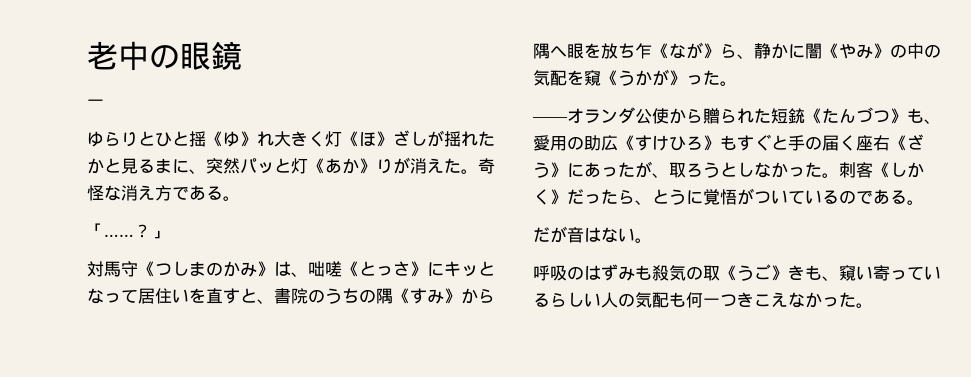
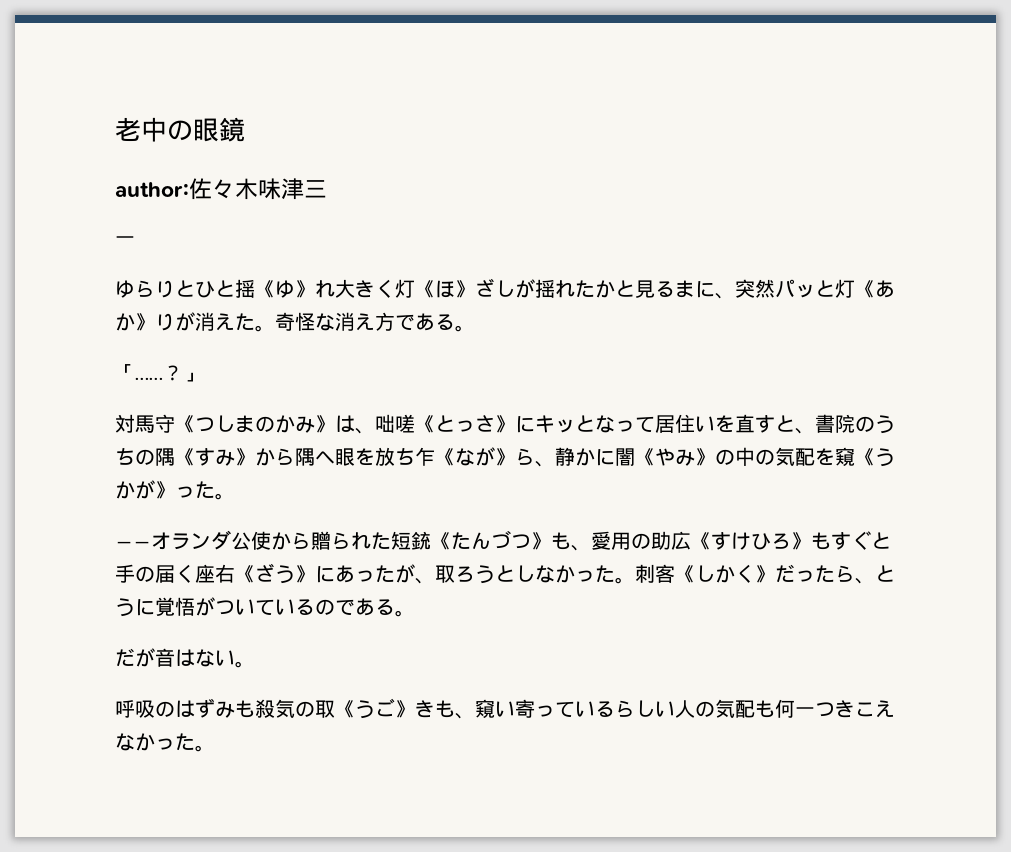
(242, 55) none -> [115,178,327,200] // author:佐々木味津三

